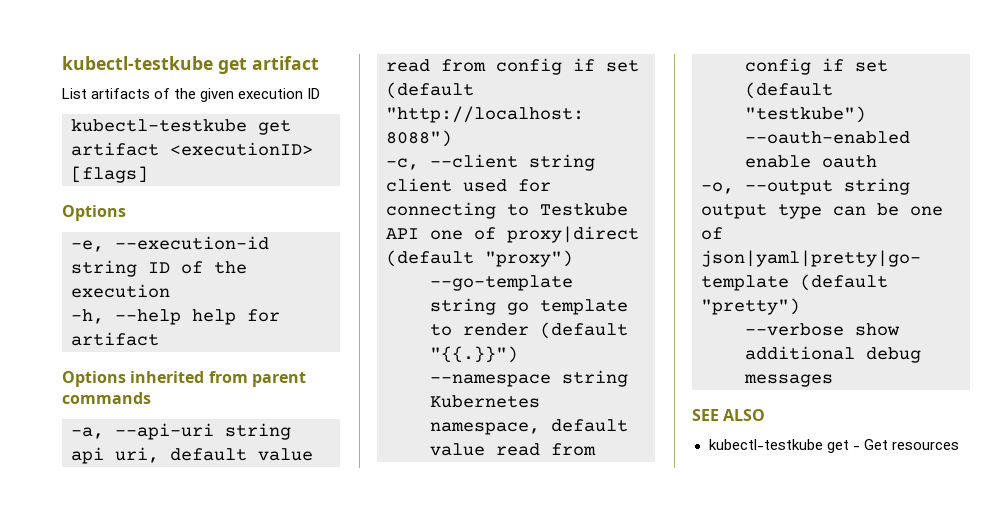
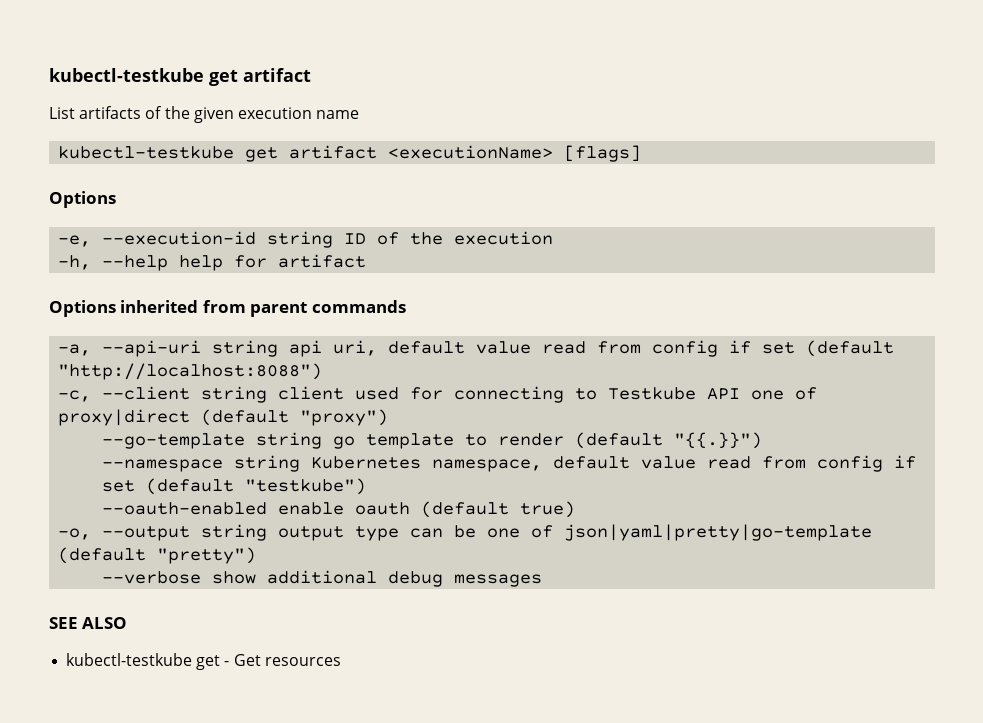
[307,88,321,99] [71,119,291,135] [71,142,313,156] ID // kubectl-testkube get artifact <executionID> -> [316,110,360,119] [58,145,554,162] name // kubectl-testkube get artifact <executionName>
(877, 161) none -> [421,501,576,518] (default true)

